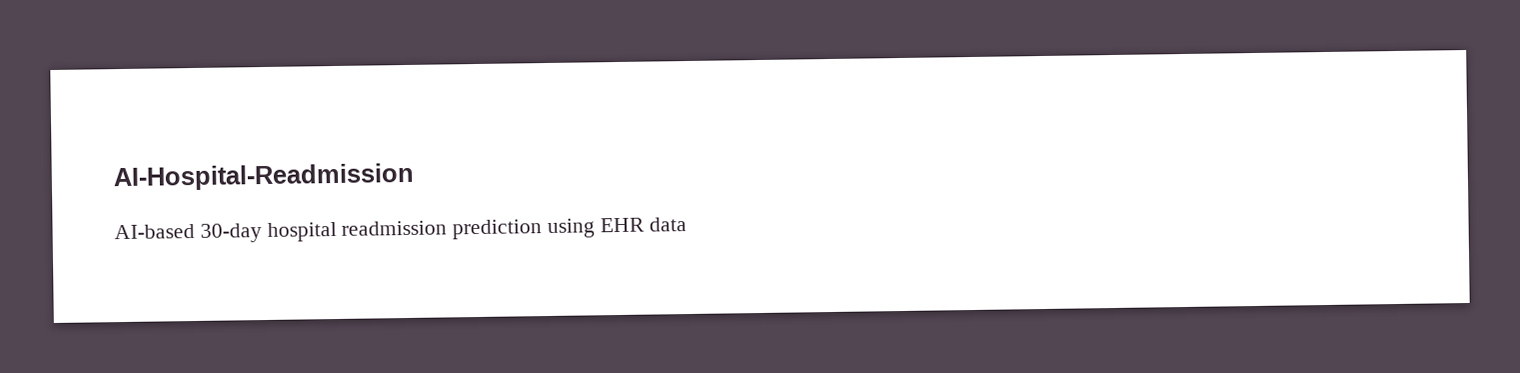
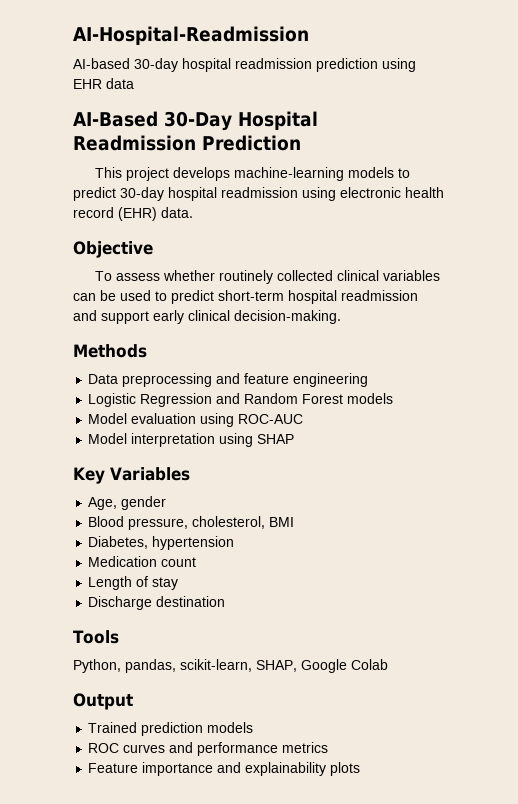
(687, 224) none -> [73,111,318,131] [73,135,301,151] [94,167,410,181] [73,187,444,201] [73,207,193,221] [73,241,153,258] [94,270,440,284] [73,290,418,304] [73,310,341,324] [73,344,147,358] [88,373,369,387] [88,393,394,407] [88,413,304,427] [88,433,295,447] [73,467,190,484] [88,496,167,510] [88,516,295,530] [88,536,235,550] [88,556,197,567] [88,576,179,590] [88,596,226,610] [73,630,119,644] [73,659,388,673] [73,693,133,710] [88,722,254,736] [88,742,329,756] [88,762,361,776] // AI-Based 30-Day Hospital Readmission Prediction // This project develops machine-learning models to predict 30-day hospital readmission using electronic health record (EHR) data. // Objective // To assess whether routinely collected clinical variables can be used to predict short-term hospital readmission and support early clinical decision-making. // Methods // Data preprocessing and feature engineering // Logistic Regression and Random Forest models // Model evaluation using ROC-AUC // Model interpretation using SHAP // Key Variables // Age, gender // Blood pressure, cholesterol, BMI // Diabetes, hypertension // Medication count // Length of stay // Discharge destination // Tools // Python, pandas, scikit-learn, SHAP, Google Colab // Output // Trained prediction models // ROC curves and performance metrics // Feature importance and explainability plots

